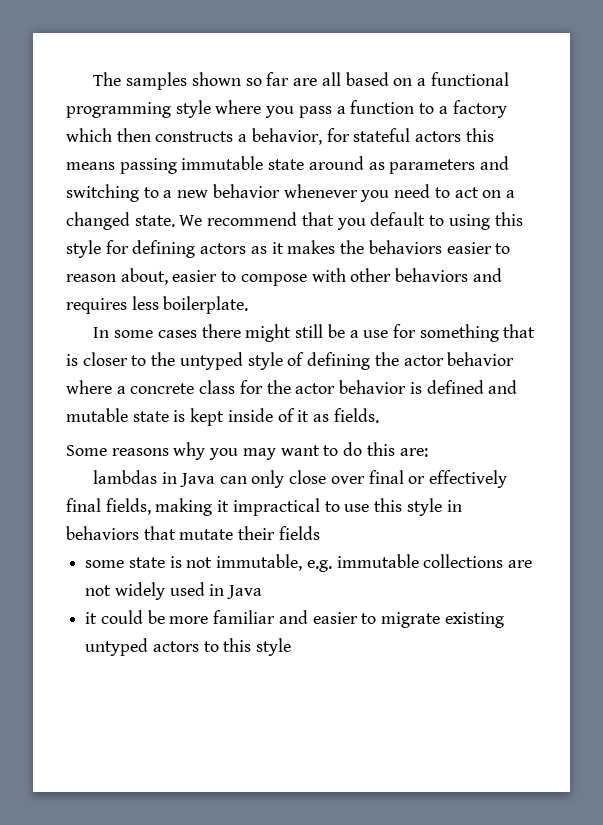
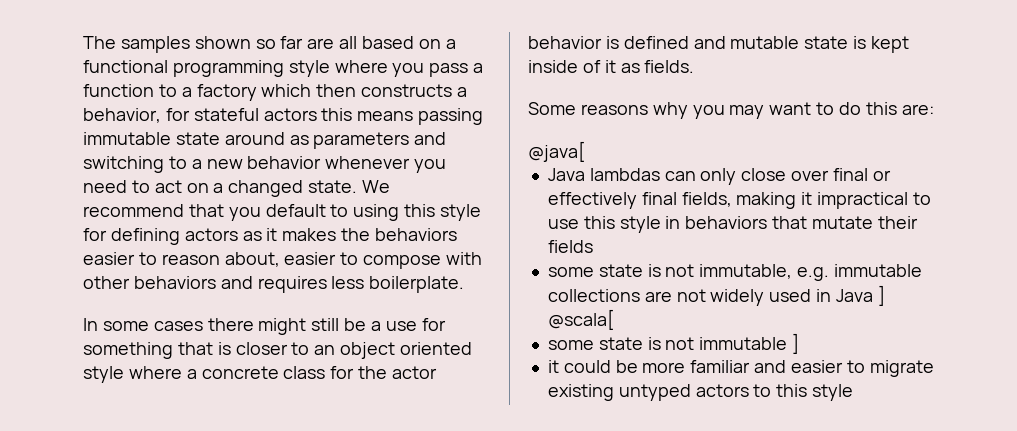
[151,352,515,370] the untyped style of defining the actor behavior -> [314,342,473,359] [83,366,124,383] an object oriented style
[93,470,215,487] lambdas in Java -> [528,141,585,162] [547,168,660,181] @java[ // Java lambdas
(263, 592) none -> [877,285,885,306] [547,309,614,330] [547,333,800,354] ] @scala[ // some state is not immutable ]

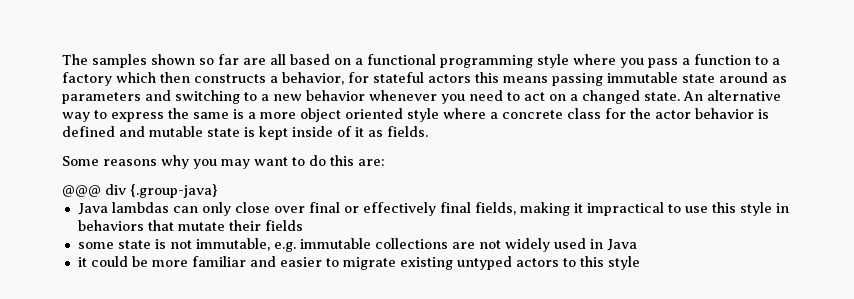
[362,180,391,193] [83,204,482,221] [83,228,458,245] [83,252,483,269] [83,276,465,293] [83,318,446,335] [83,342,336,359] We recommend that you default to using this style for defining actors as it makes the behaviors easier to reason about, easier to compose with other behaviors and requires less boilerplate. // In some cases there might still be a use for something that is closer to an -> [683,90,781,101] [62,108,296,122] An alternative way to express the same is a more
[528,141,585,162] @java[ -> [62,184,218,198] @@@ div {.group-java}
[877,285,885,306] [547,309,614,330] [547,333,800,354] ] @scala[ // some state is not immutable ] -> (637, 245) none

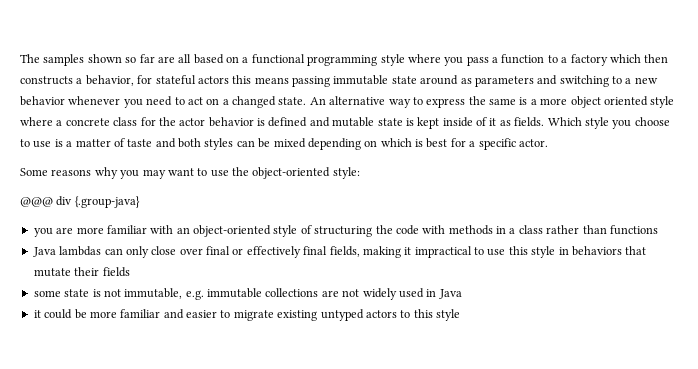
(428, 131) none -> [547,117,670,129] [20,138,548,150] Which style you choose to use is a matter of taste and both styles can be mixed depending on which is best for a specific actor.
[309,155,385,166] do this are: -> [210,167,360,179] use the object-oriented style:
(218, 191) none -> [33,225,658,237] // you are more familiar with an object-oriented style of structuring the code with methods in a class rather than functions

